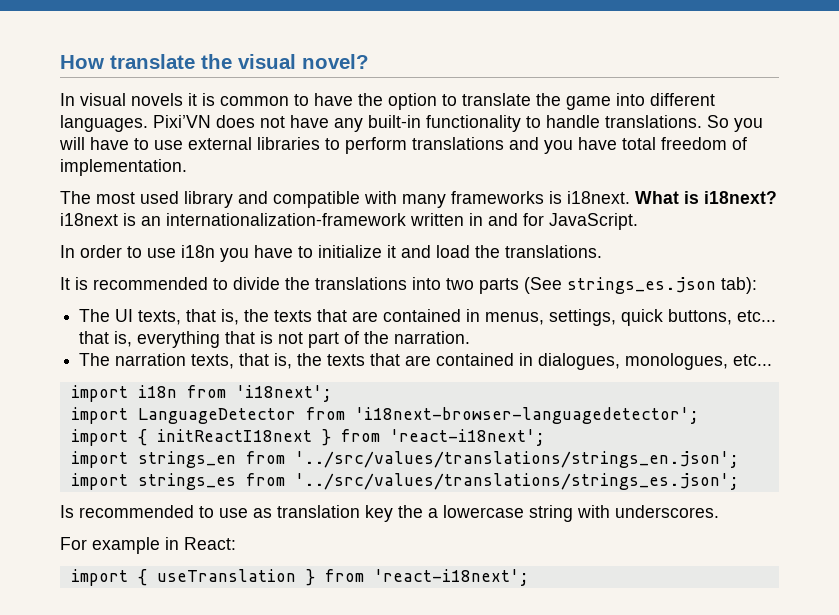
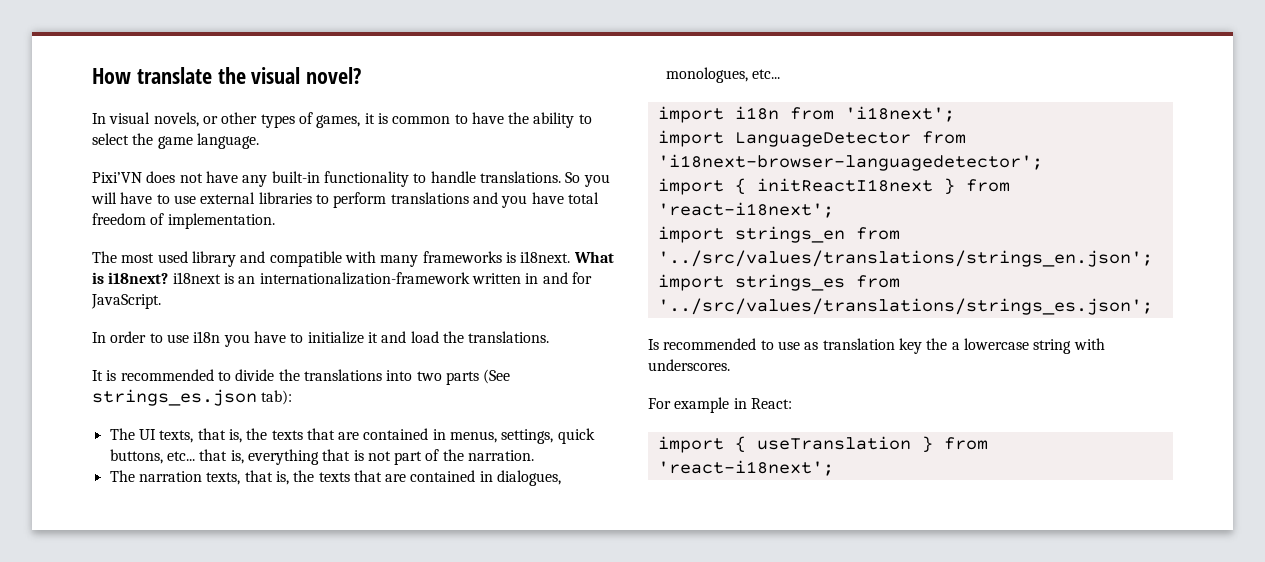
[131,93,183,106] novels -> [153,112,361,128] novels, or other types of games,
[388,93,715,110] [60,115,148,132] option to translate the game into different languages. -> [533,112,592,128] [92,133,259,149] ability to select the game language. //

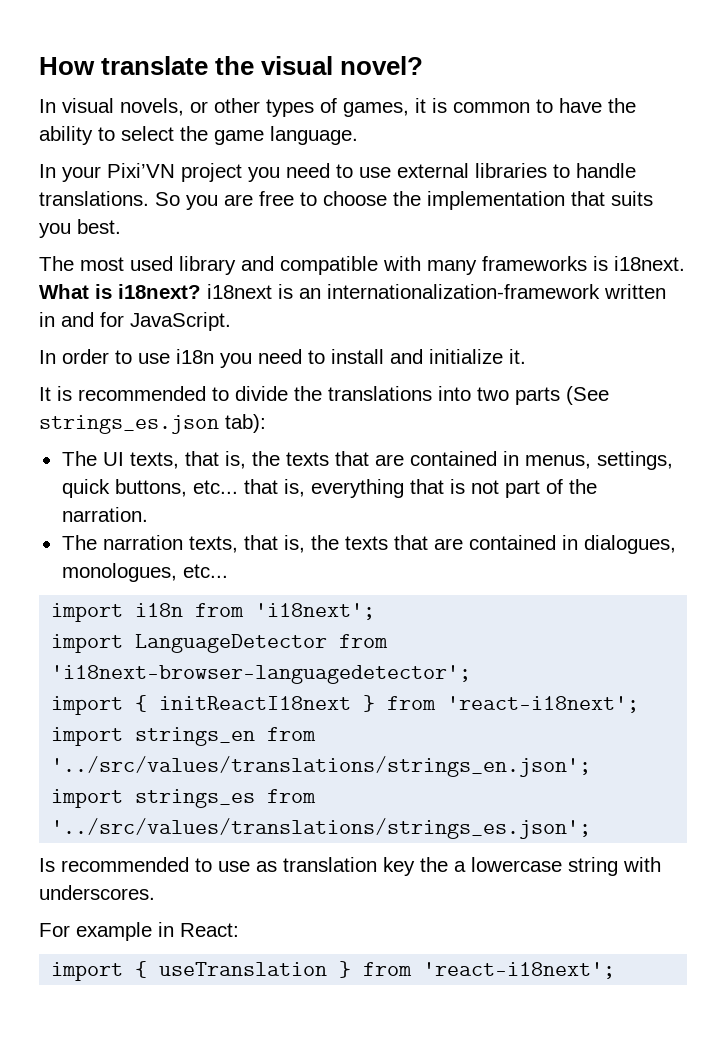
[92,171,409,187] Pixi’VN does not have any built-in functionality -> [39,163,547,182] In your Pixi’VN project you need to use external libraries
[91,192,599,208] [92,213,275,229] will have to use external libraries to perform translations and you have total freedom of implementation. -> [224,191,653,210] [39,219,121,238] are free to choose the implementation that suits you best.
[253,331,550,344] have to initialize it and load the translations. -> [258,349,526,364] need to install and initialize it.

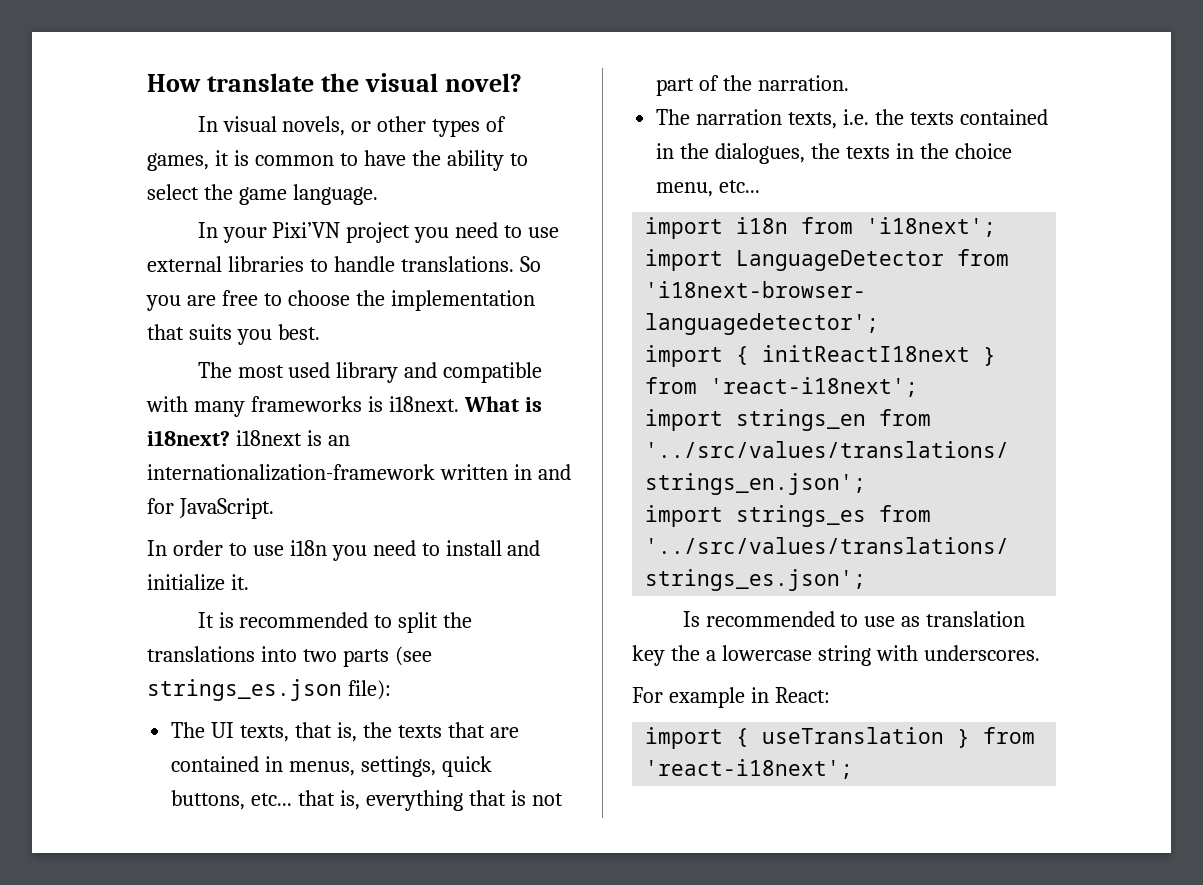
[235,386,288,401] divide -> [398,612,439,633] split
[566,386,609,405] [39,414,266,434] (See strings_es.json tab): -> [394,646,432,666] [147,679,391,701] (see strings_es.json file):
[243,535,676,554] [61,563,177,582] that is, the texts that are contained in dialogues, monologues, -> [843,109,1048,125] [656,143,1012,164] [656,182,714,197] i.e. the texts contained in the dialogues, the texts in the choice menu,

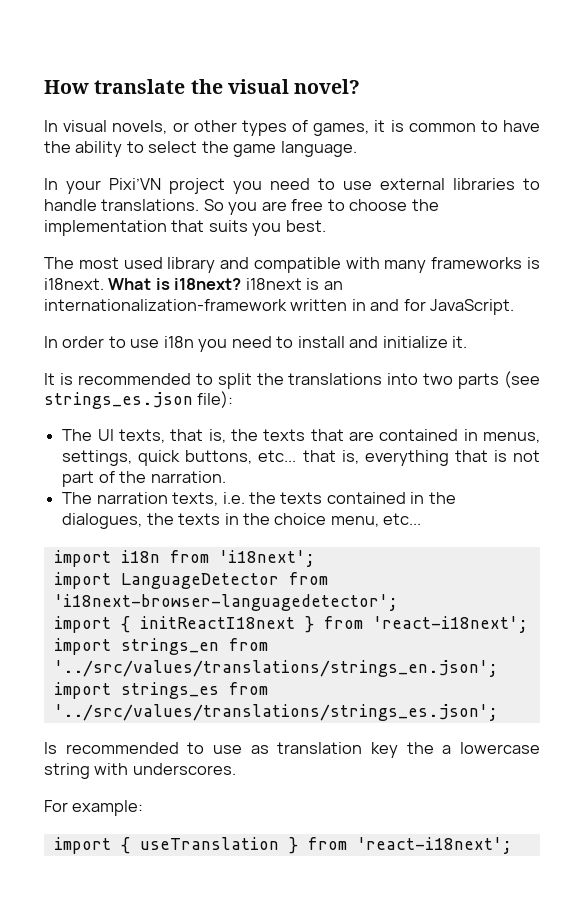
[668,687,830,708] example in React: -> [72,800,144,816] example:

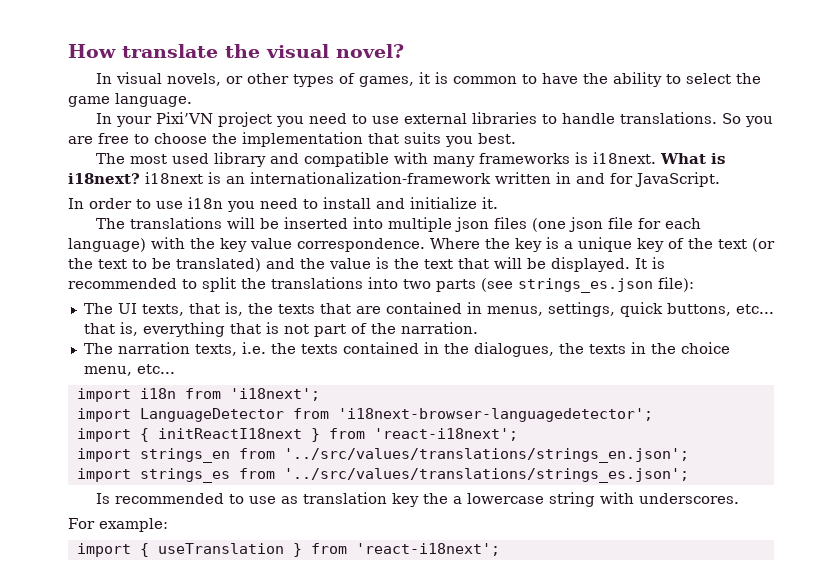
(468, 342) none -> [95,217,701,232] [68,237,775,252] [68,257,630,272] The translations will be inserted into multiple json files (one json file for each language) with the key value correspondence. Where the key is a unique key of the text (or the text to be translated) and the value is the text that will be displayed.

